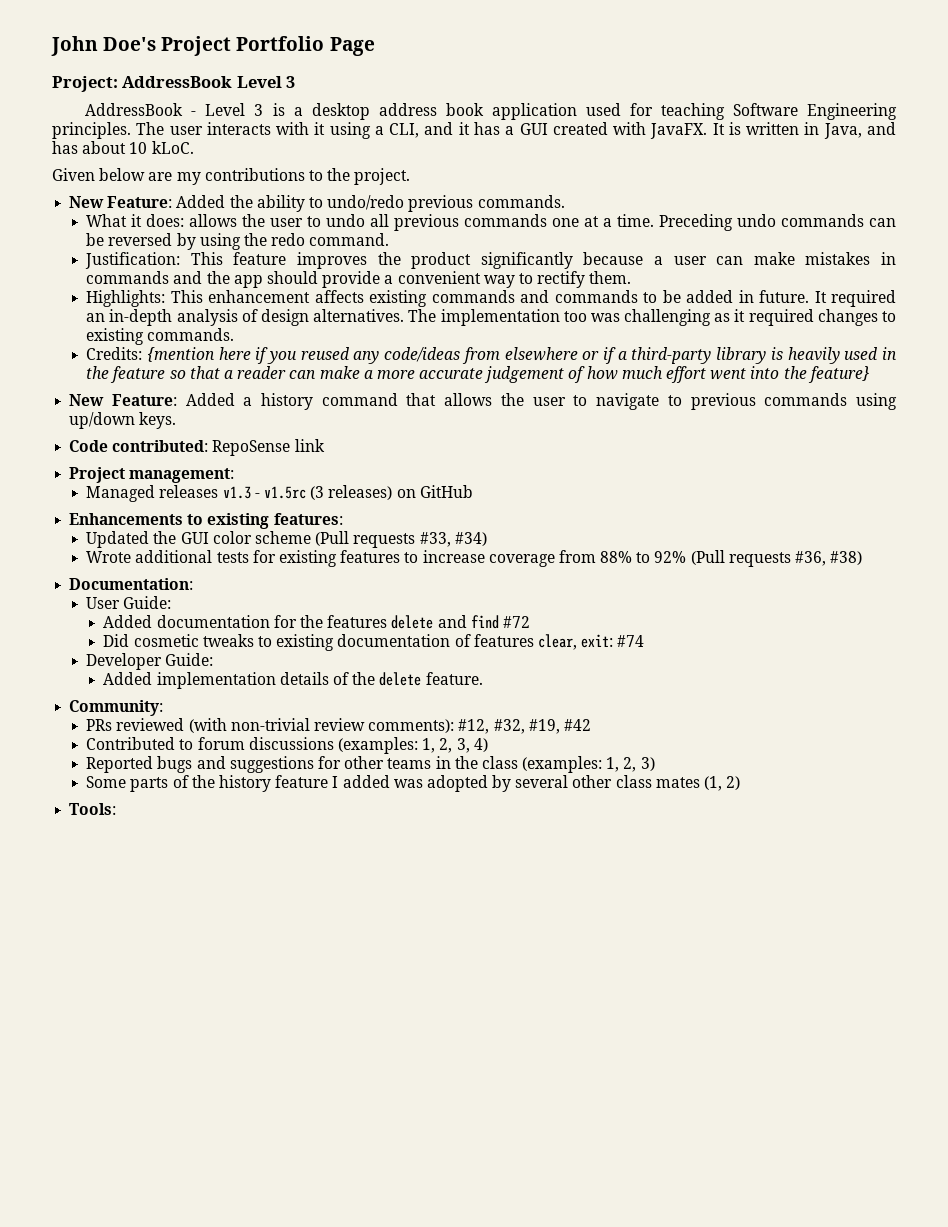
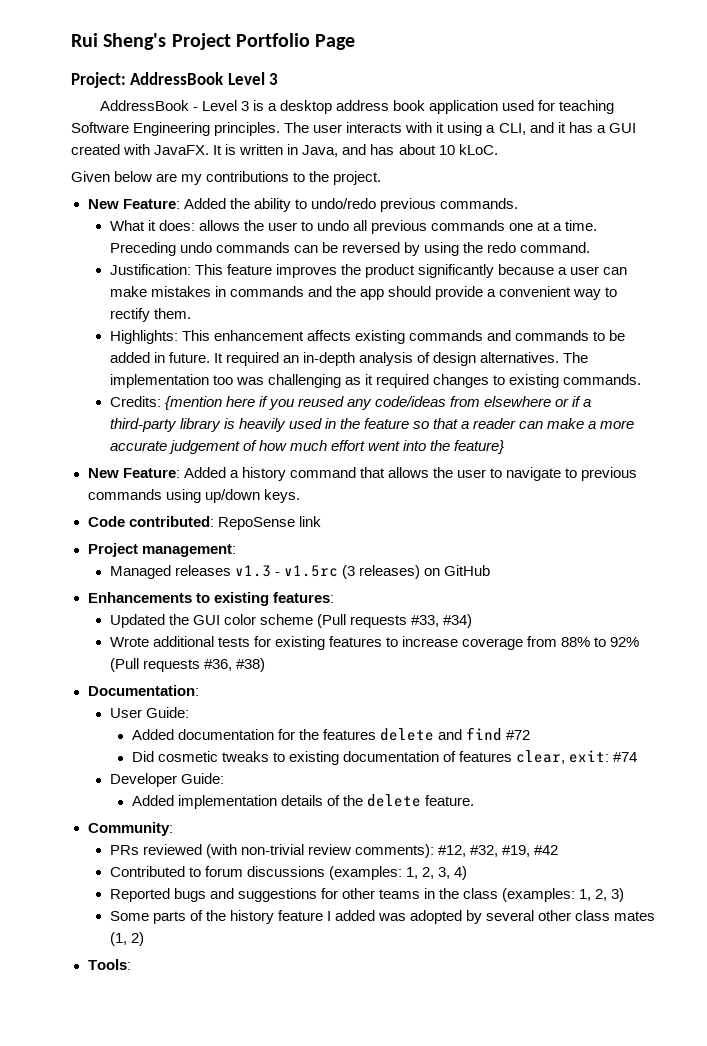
[51,36,157,56] John Doe's -> [71,33,167,50] Rui Sheng's

